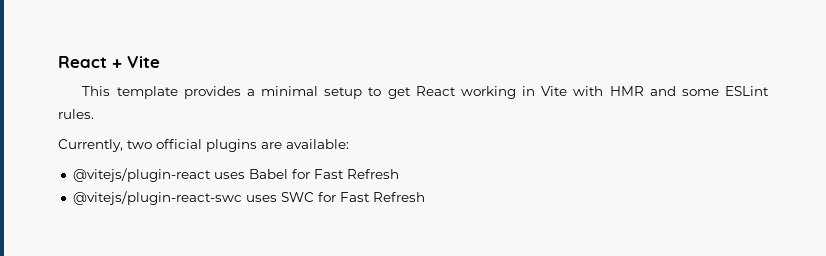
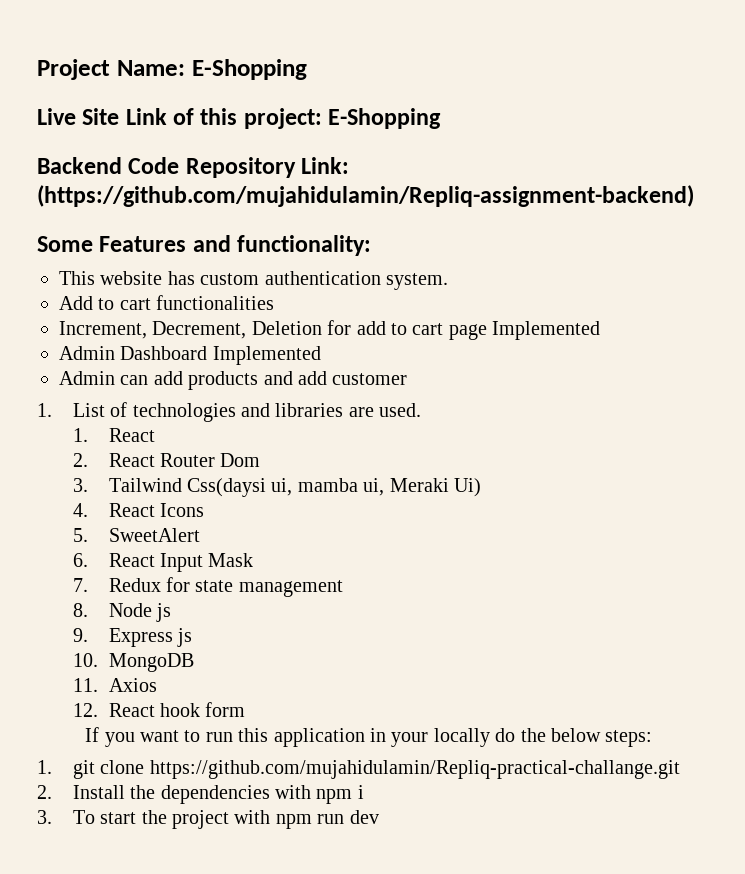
[58,56,160,68] [82,86,770,99] [58,109,94,119] [58,139,349,152] [72,168,399,182] [72,191,425,205] React + Vite // This template provides a minimal setup to get React working in Vite with HMR and some ESLint rules. // Currently, two official plugins are available: // @vitejs/plugin-react uses Babel for Fast Refresh // @vitejs/plugin-react-swc uses SWC for Fast Refresh -> [37,59,307,80] [37,108,442,129] [37,157,350,178] [37,185,694,207] [37,235,372,256] [59,271,448,290] [59,295,275,310] [59,320,601,340] [59,346,321,365] [59,371,408,390] [37,402,422,422] [72,428,155,442] [72,453,261,467] [72,478,482,497] [72,503,205,517] [72,528,200,542] [72,553,254,572] [72,577,343,597] [72,603,172,622] [72,628,193,647] [72,653,194,672] [72,678,157,692] [72,702,246,717] [85,727,653,747] [37,760,680,779] [37,785,364,804] [37,810,379,829] Project Name: E-Shopping // Live Site Link of this project: E-Shopping // Backend Code Repository Link: (https://github.com/mujahidulamin/Repliq-assignment-backend) // Some Features and functionality: // This website has custom authentication system. // Add to cart functionalities // Increment, Decrement, Deletion for add to cart page Implemented // Admin Dashboard Implemented // Admin can add products and add customer // 1. List of technologies and libraries are used. // 1. React // 2. React Router Dom // 3. Tailwind Css(daysi ui, mamba ui, Meraki Ui) // 4. React Icons // 5. SweetAlert // 6. React Input Mask // 7. Redux for state management // 8. Node js // 9. Express js // 10. MongoDB // 11. Axios // 12. React hook form // If you want to run this application in your locally do the below steps: // 1. git clone https://github.com/mujahidulamin/Repliq-practical-challange.git // 2. Install the dependencies with npm i // 3. To start the project with npm run dev

